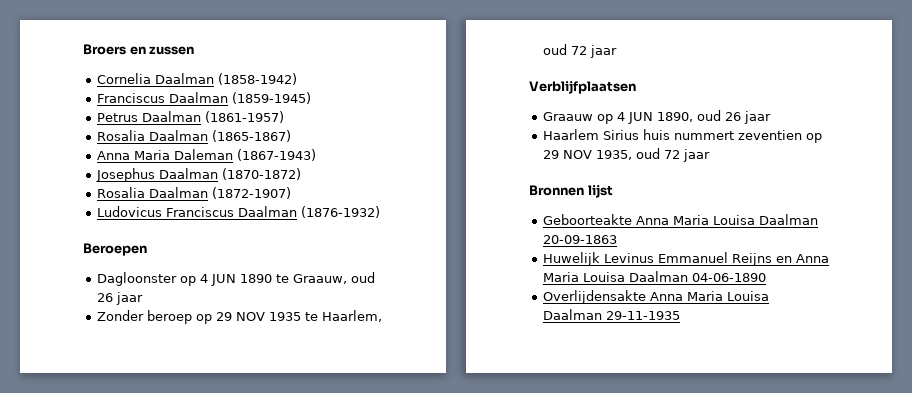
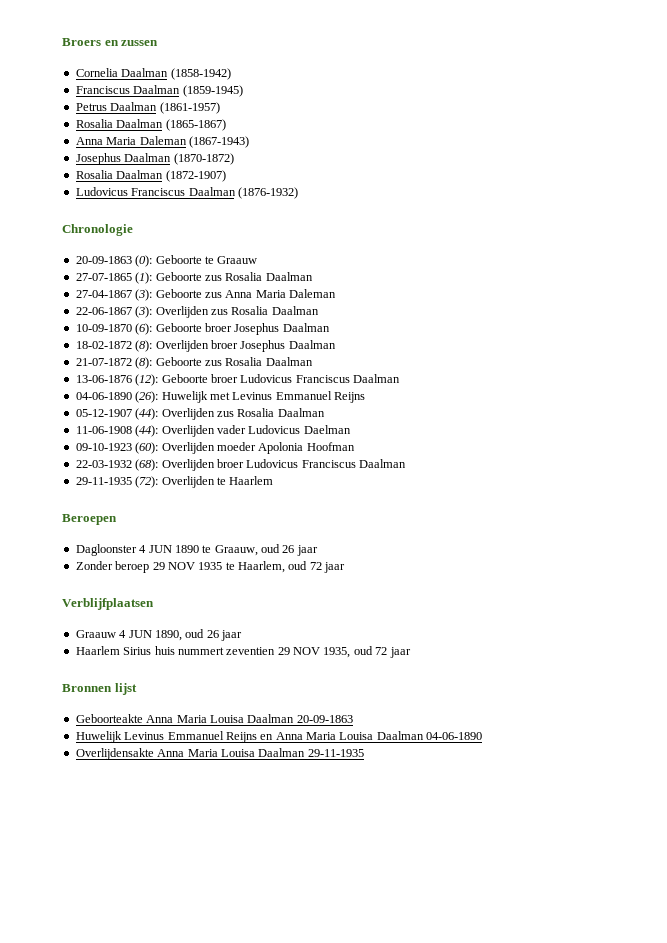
(380, 212) none -> [62,224,133,236] [75,255,258,267] [75,272,313,284] [75,289,336,301] [75,306,319,318] [75,323,330,335] [75,340,336,352] [75,357,313,369] [75,374,400,386] [75,391,365,403] [75,408,325,420] [75,425,351,437] [75,442,355,454] [75,459,406,471] [75,476,274,488] // Chronologie // 20-09-1863 (0): Geboorte te Graauw // 27-07-1865 (1): Geboorte zus Rosalia Daalman // 27-04-1867 (3): Geboorte zus Anna Maria Daleman // 22-06-1867 (3): Overlijden zus Rosalia Daalman // 10-09-1870 (6): Geboorte broer Josephus Daalman // 18-02-1872 (8): Overlijden broer Josephus Daalman // 21-07-1872 (8): Geboorte zus Rosalia Daalman // 13-06-1876 (12): Geboorte broer Ludovicus Franciscus Daalman // 04-06-1890 (26): Huwelijk met Levinus Emmanuel Reijns // 05-12-1907 (44): Overlijden zus Rosalia Daalman // 11-06-1908 (44): Overlijden vader Ludovicus Daelman // 09-10-1923 (60): Overlijden moeder Apolonia Hoofman // 22-03-1932 (68): Overlijden broer Ludovicus Franciscus Daalman // 29-11-1935 (72): Overlijden te Haarlem
[179,276,196,286] op -> (137, 550) none
[195,314,212,324] op -> (150, 567) none
[596,114,613,124] op -> (116, 634) none
[805,133,822,143] op -> (276, 651) none

